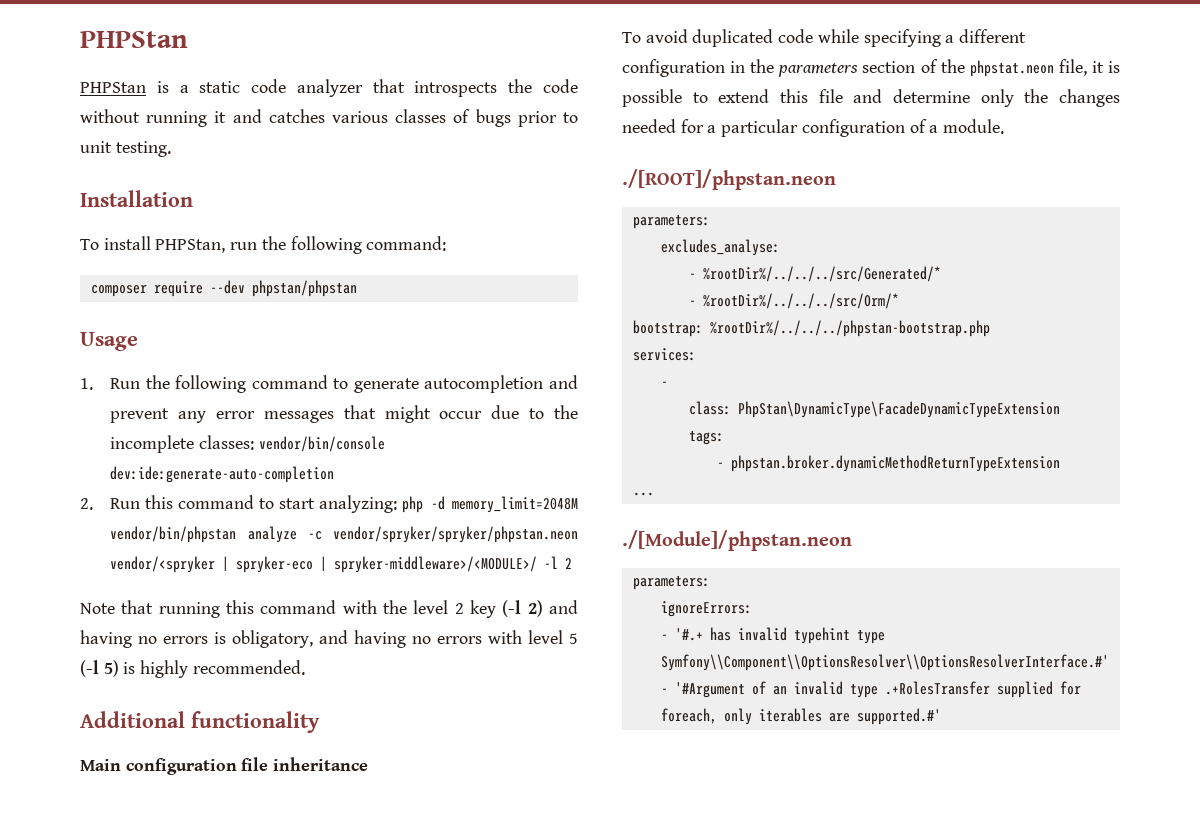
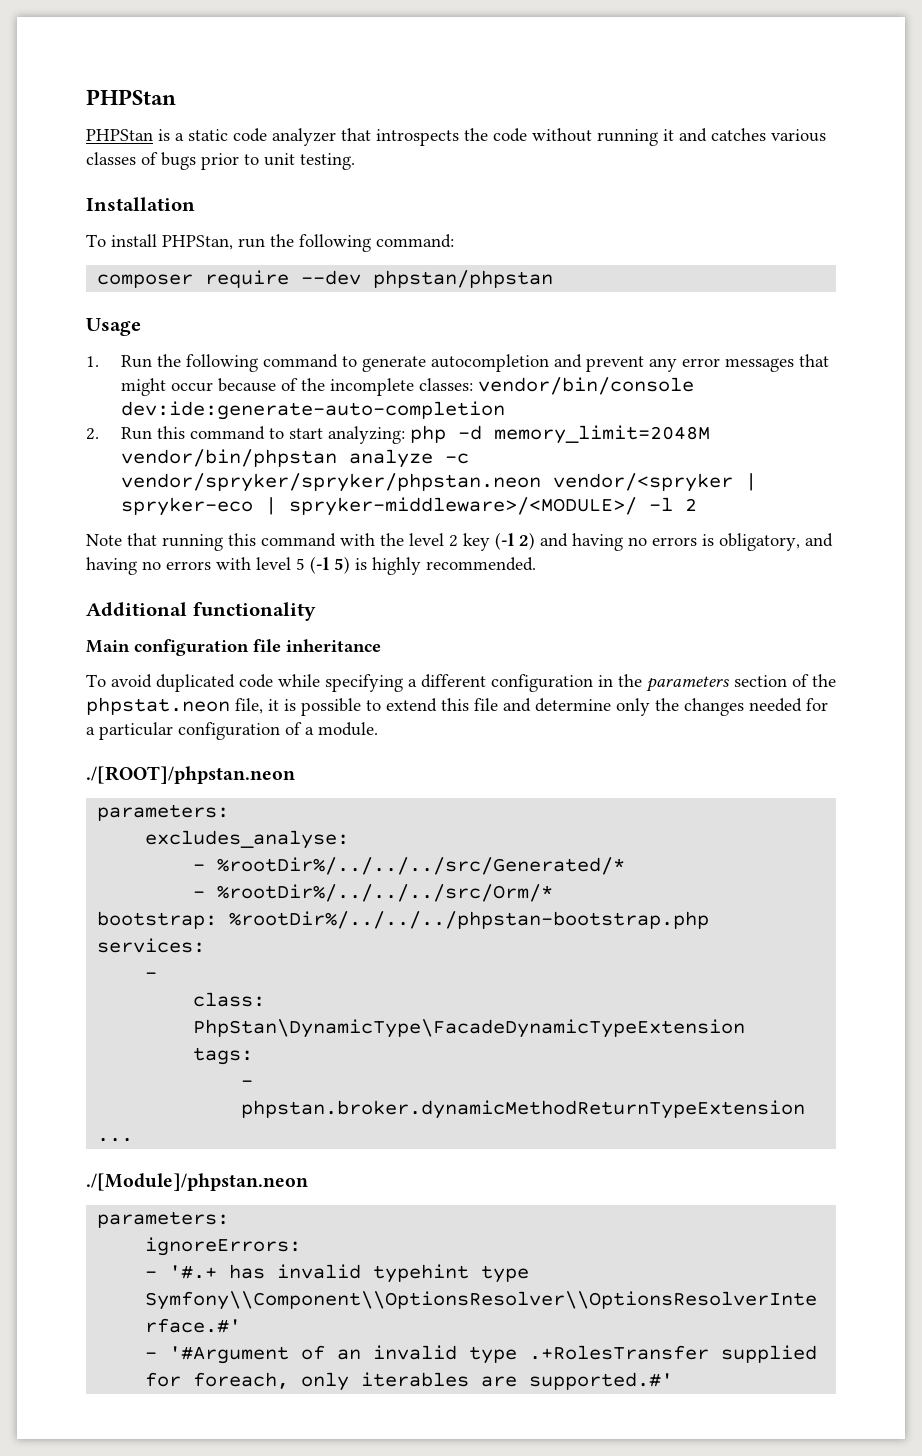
[491,405,545,419] due to -> [217,378,298,392] because of

